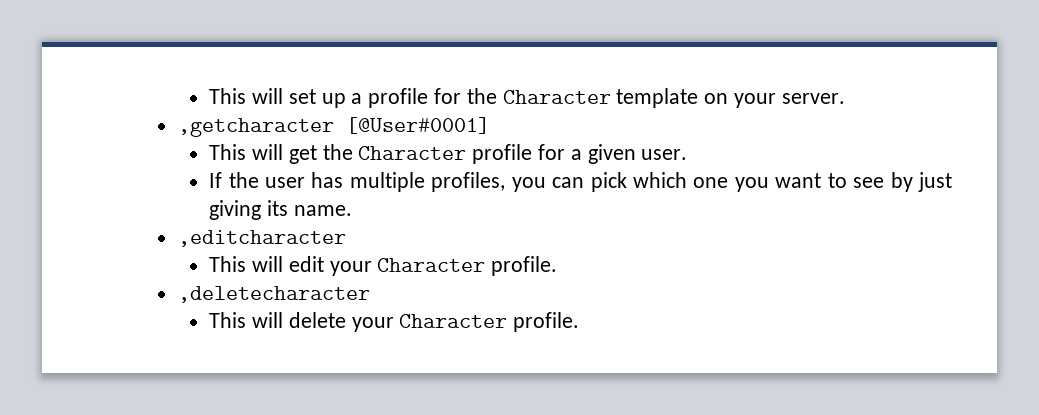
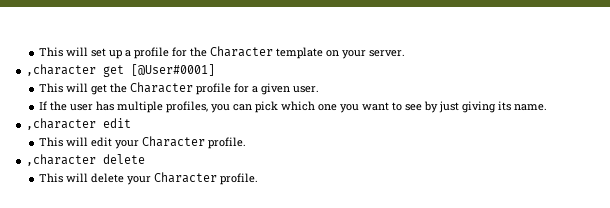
[177,118,334,137] ,getcharacter -> [26,64,125,77] ,character get
[177,230,346,247] ,editcharacter -> [26,118,132,130] ,character edit
[177,286,370,303] ,deletecharacter -> [26,154,146,166] ,character delete

